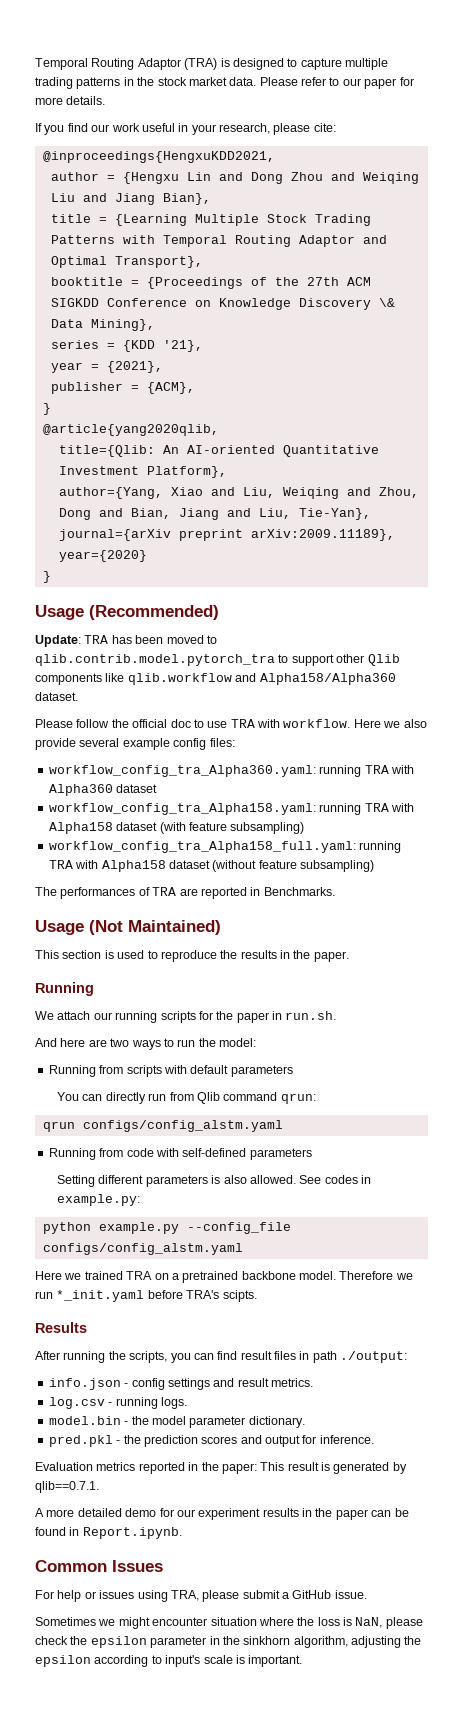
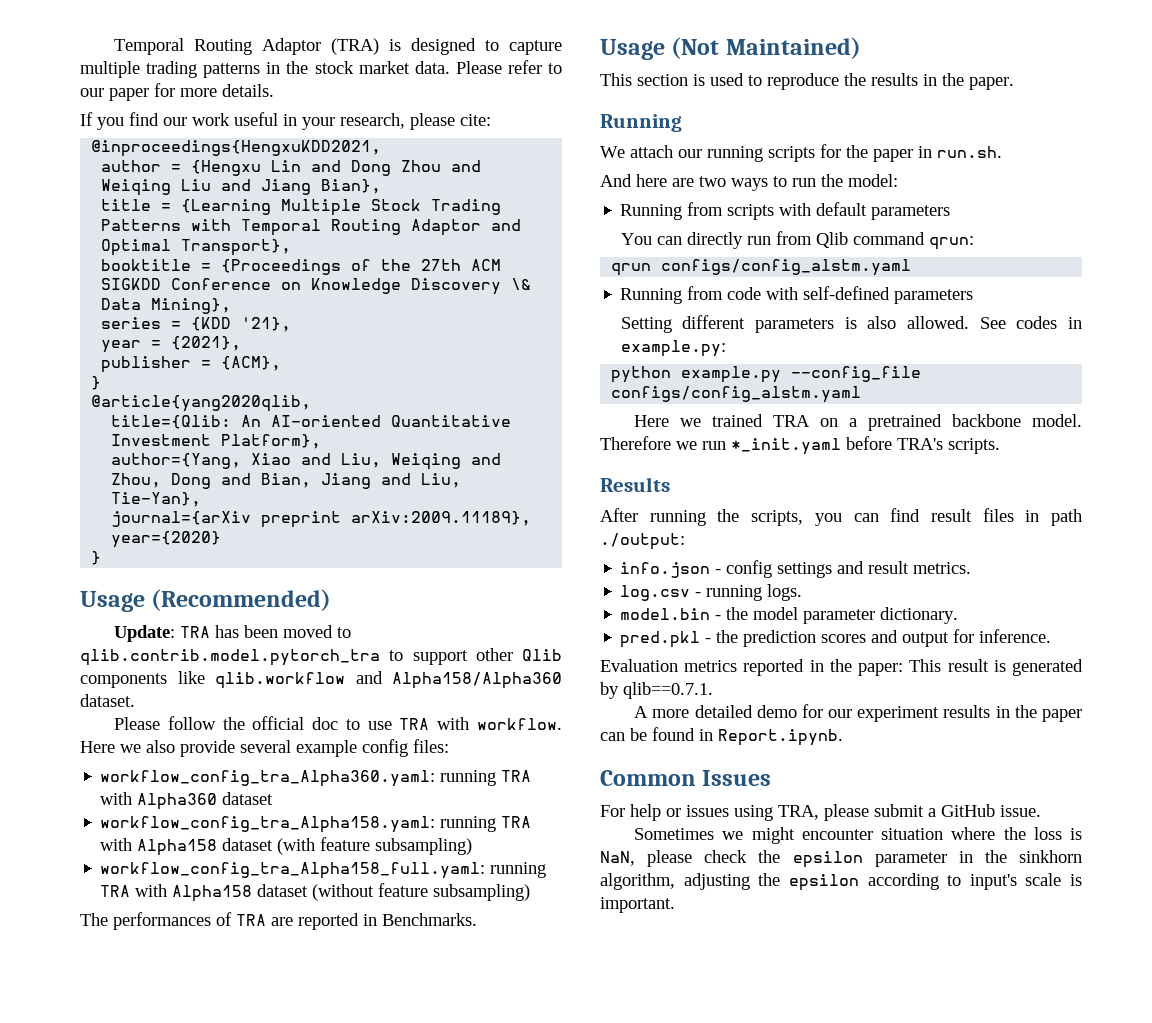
[222,1290,257,1302] scipts. -> [948,438,1000,454] scripts.

